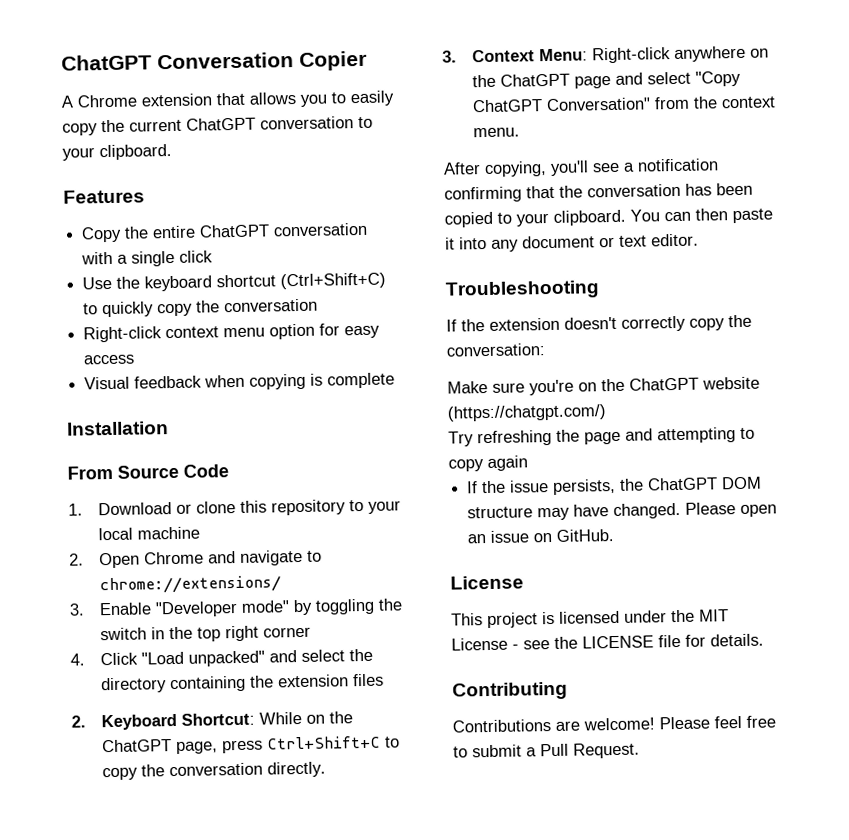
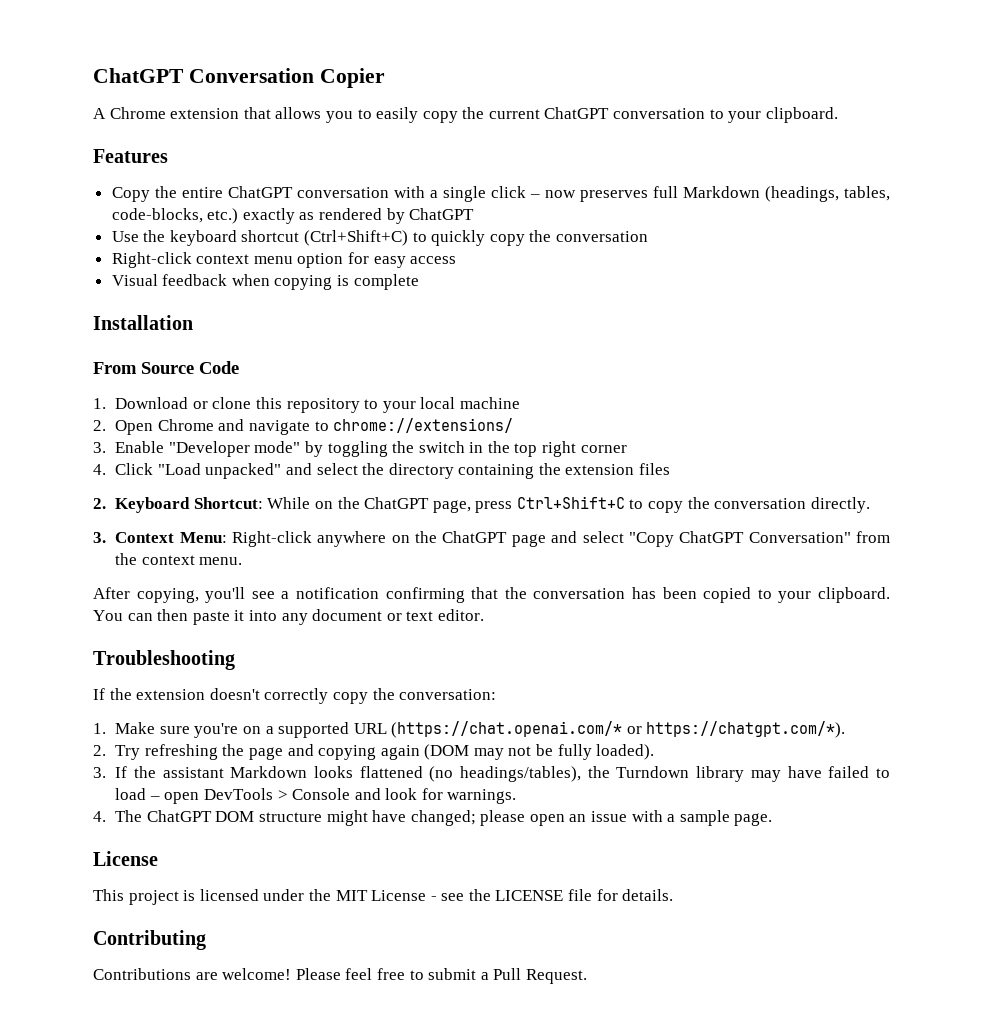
(214, 256) none -> [529,186,890,202] [111,208,475,224] – now preserves full Markdown (headings, tables, code-blocks, etc.) exactly as rendered by ChatGPT
(545, 350) none -> [93,723,106,734] 1.
[601,376,760,392] [447,404,607,422] the ChatGPT website (https://chatgpt.com/) // -> [265,721,846,738] [93,745,106,756] a supported URL (https://chat.openai.com/* or https://chatgpt.com/*). // 2.
[657,427,755,444] [448,455,528,472] [466,476,763,495] [467,502,778,521] [467,528,615,544] attempting to copy again // If the issue persists, the ChatGPT DOM structure may have changed. Please open an issue on GitHub. -> [318,744,655,760] [93,766,890,782] [115,788,517,804] [93,810,773,826] copying again (DOM may not be fully loaded). // 3. If the assistant Markdown looks flattened (no headings/tables), the Turndown library may have failed to load – open DevTools > Console and look for warnings. // 4. The ChatGPT DOM structure might have changed; please open an issue with a sample page.

